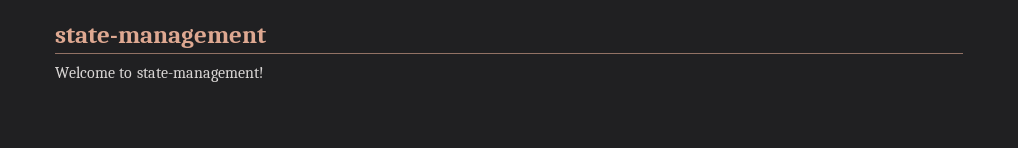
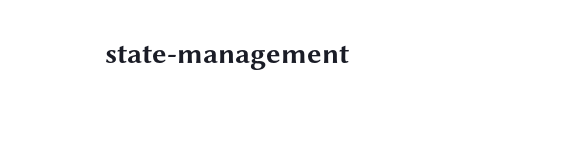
[55,66,264,82] // Welcome to state-management! -> (349, 57) none

